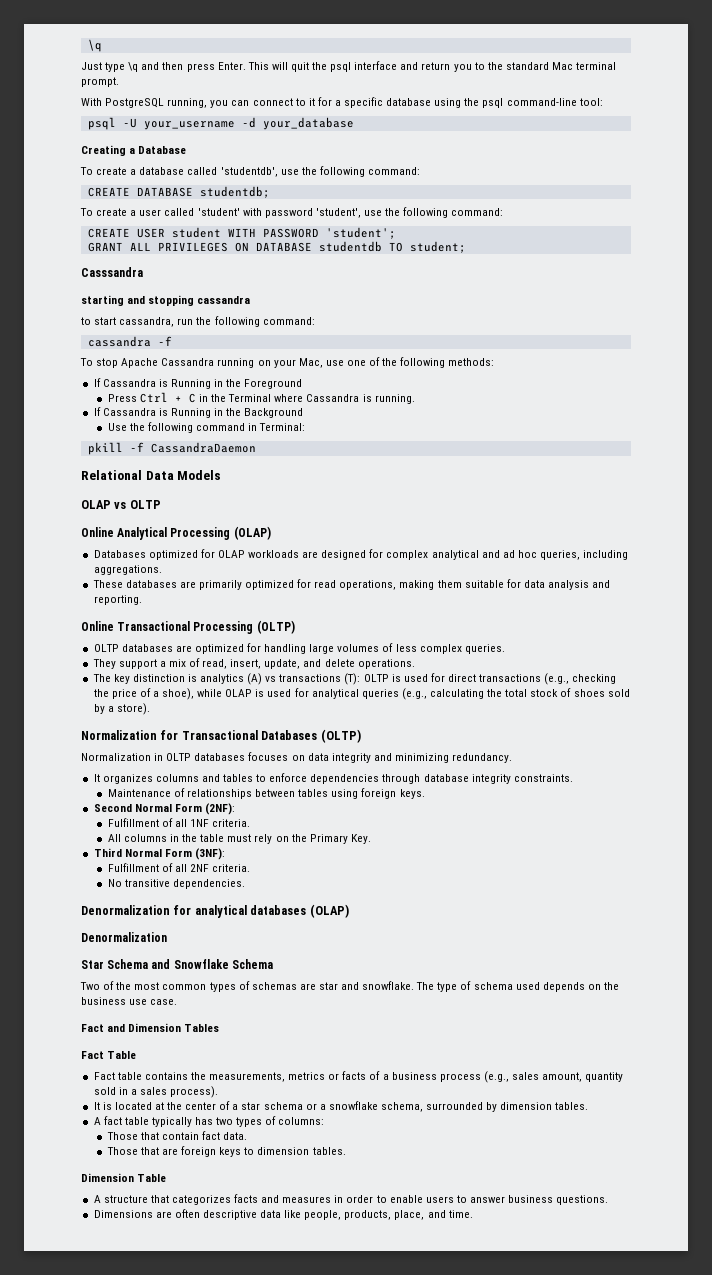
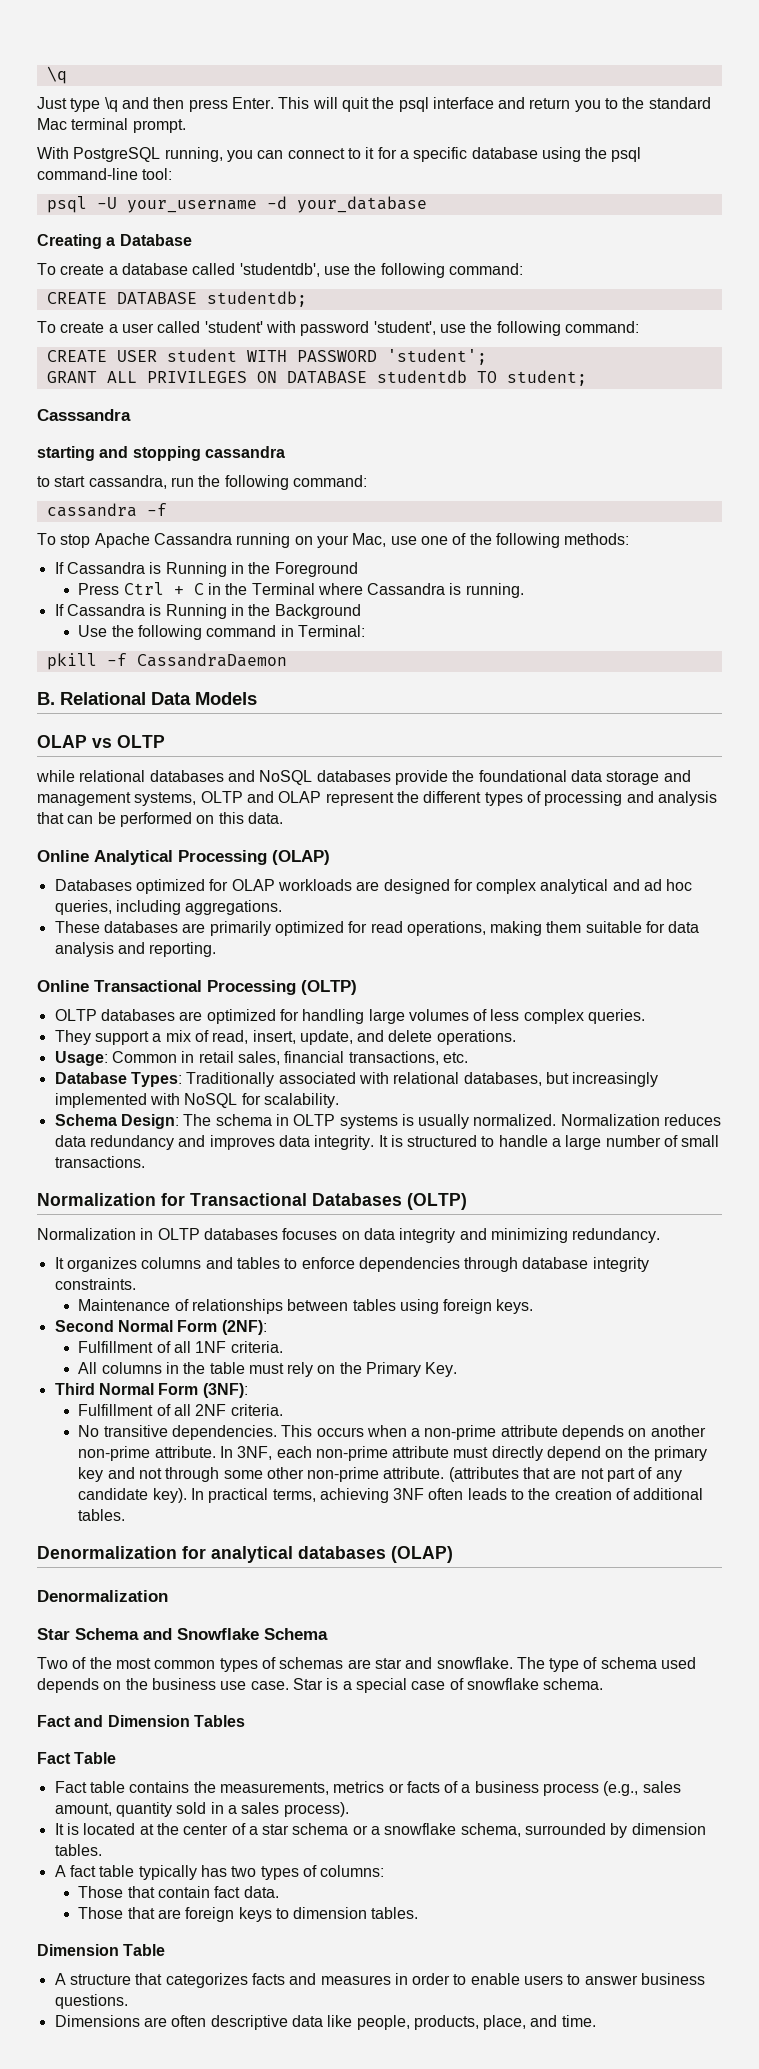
(256, 447) none -> [37,692,55,705] B.
(161, 504) none -> [36,770,691,785] [37,791,717,806] [37,812,283,827] // while relational databases and NoSQL databases provide the foundational data storage and management systems, OLTP and OLAP represent the different types of processing and analysis that can be performed on this data.
[92,673,617,685] [93,688,630,700] [93,703,150,715] The key distinction is analytics (A) vs transactions (T): OLTP is used for direct transactions (e.g., checking the price of a shoe), while OLAP is used for analytical queries (e.g., calculating the total stock of shoes sold by a store). -> [54,1051,468,1066] [54,1072,659,1087] [54,1093,339,1108] [54,1114,722,1129] [54,1135,720,1150] [54,1156,145,1168] Usage: Common in retail sales, financial transactions, etc. // Database Types: Traditionally associated with relational databases, but increasingly implemented with NoSQL for scalability. // Schema Design: The schema in OLTP systems is usually normalized. Normalization reduces data redundancy and improves data integrity. It is structured to handle a large number of small transactions.
(246, 884) none -> [281,1425,706,1440] [78,1446,708,1461] [78,1467,682,1482] [78,1488,704,1503] [78,1509,126,1521] This occurs when a non-prime attribute depends on another non-prime attribute. In 3NF, each non-prime attribute must directly depend on the primary key and not through some other non-prime attribute. (attributes that are not part of any candidate key). In practical terms, achieving 3NF often leads to the creation of additional tables.
(178, 1002) none -> [292,1678,604,1693] Star is a special case of snowflake schema.

